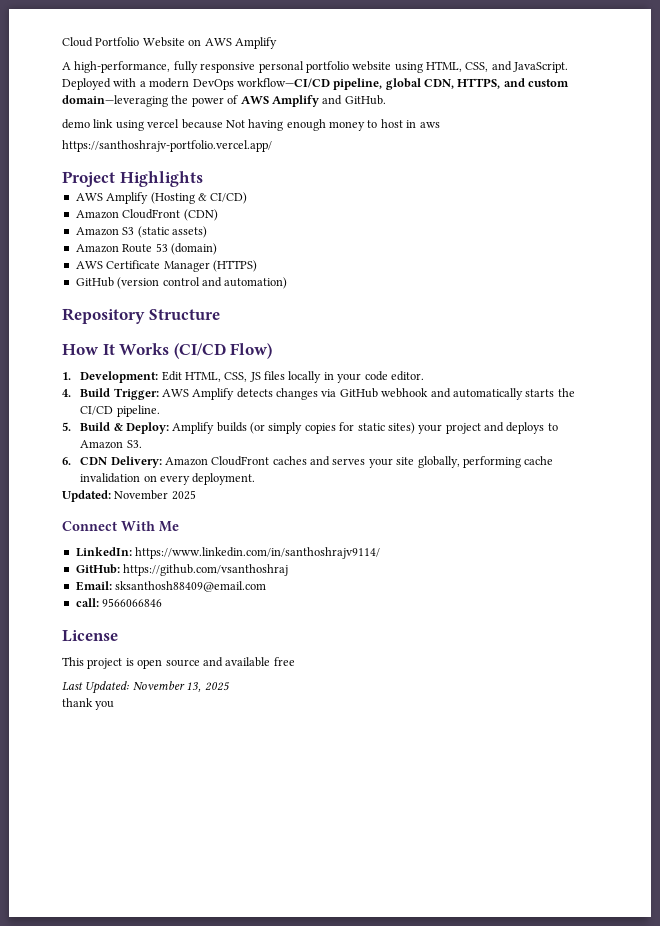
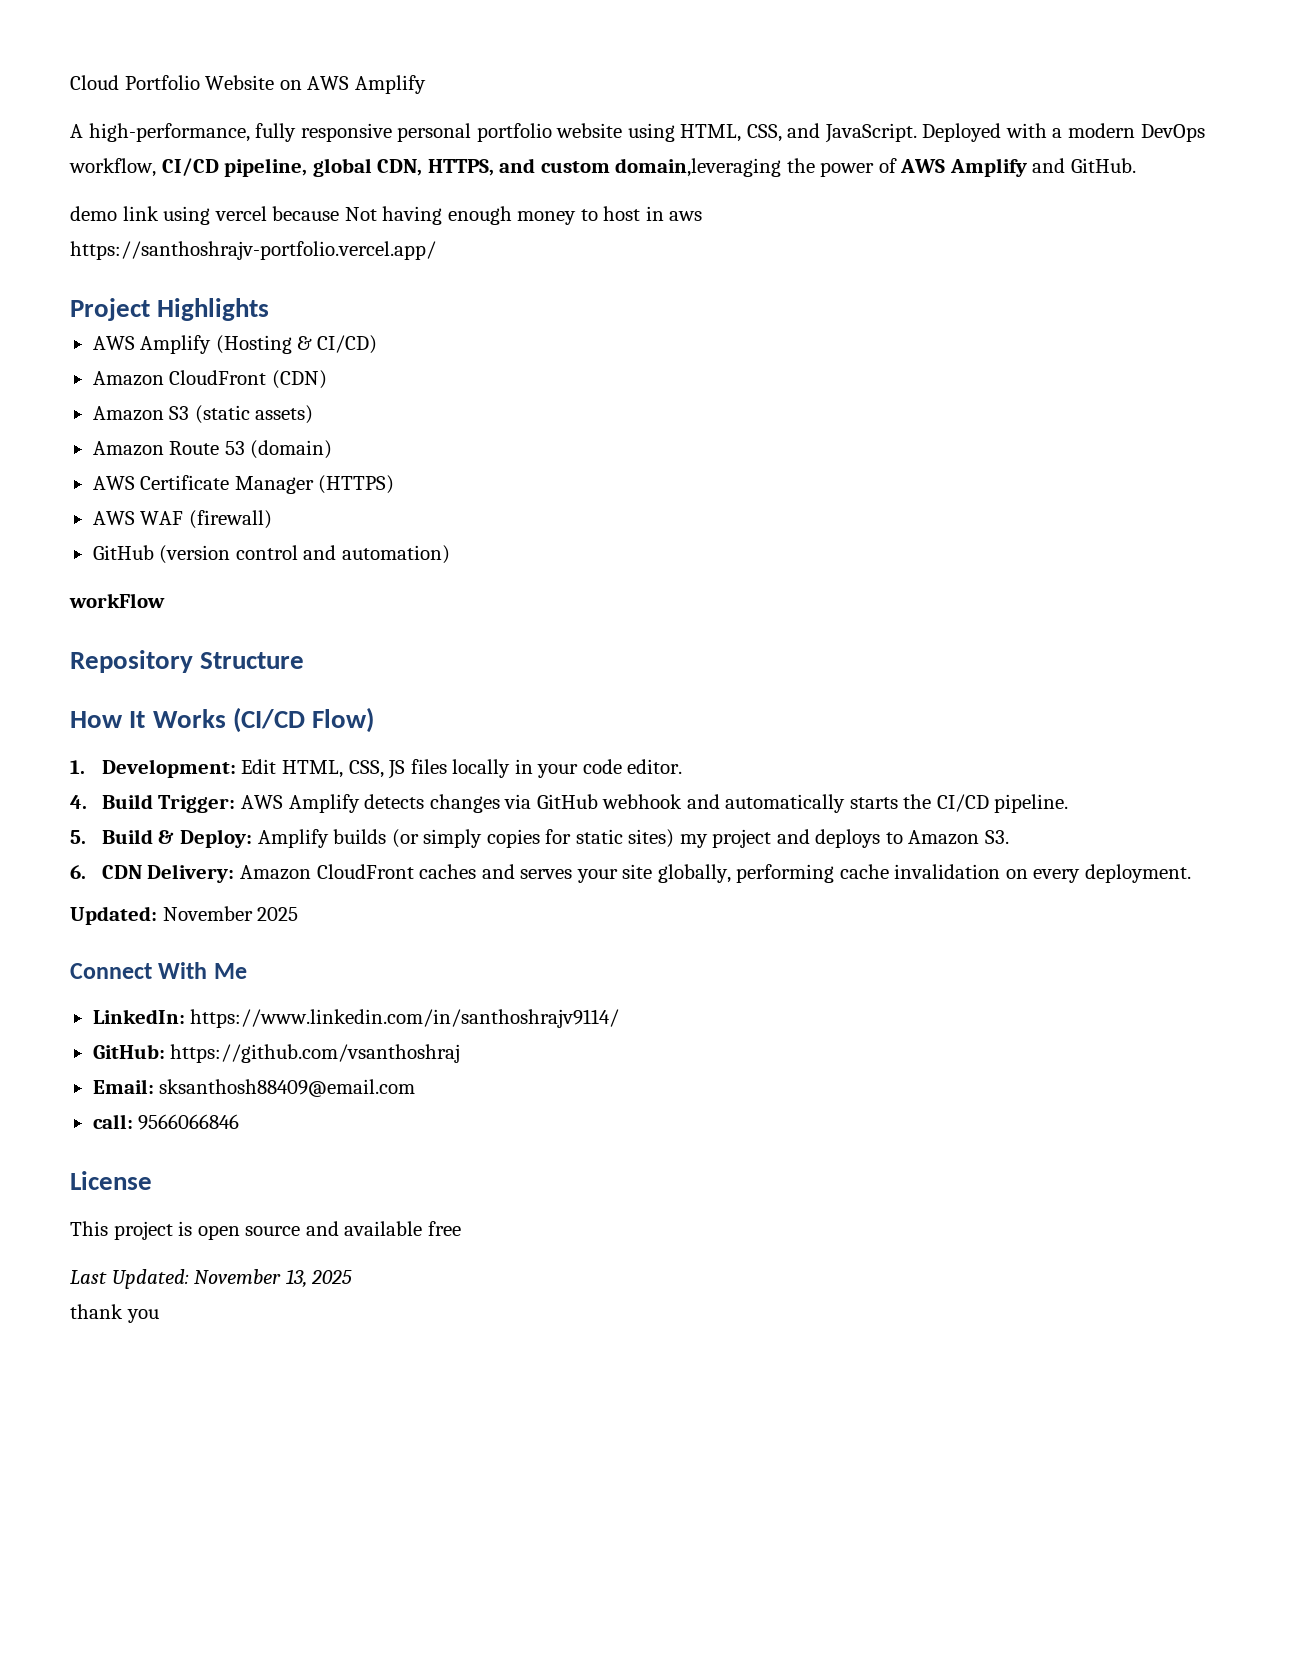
[236,78,330,88] workflow—CI/CD -> [69,158,219,177] workflow, CI/CD
[62,95,168,107] domain—leveraging -> [615,158,782,177] domain,leveraging
(257, 266) none -> [92,510,272,529] // AWS WAF (firewall)
(288, 283) none -> [69,593,165,608] // workFlow
[418,424,443,434] your -> [679,834,708,848] my

